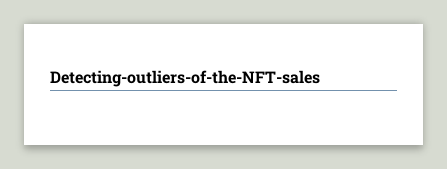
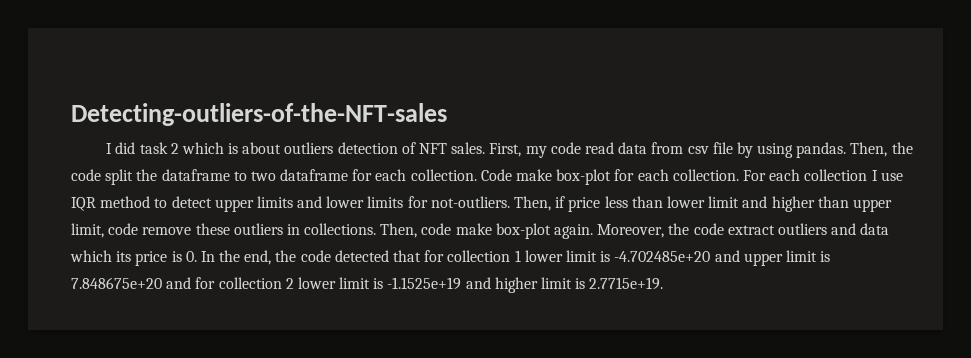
(320, 78) none -> [106,142,913,158] [71,169,903,185] [71,196,892,212] [71,223,890,239] [70,250,831,266] [71,277,664,293] // I did task 2 which is about outliers detection of NFT sales. First, my code read data from csv file by using pandas. Then, the code split the dataframe to two dataframe for each collection. Code make box-plot for each collection. For each collection I use IQR method to detect upper limits and lower limits for not-outliers. Then, if price less than lower limit and higher than upper limit, code remove these outliers in collections. Then, code make box-plot again. Moreover, the code extract outliers and data which its price is 0. In the end, the code detected that for collection 1 lower limit is -4.702485e+20 and upper limit is 7.848675e+20 and for collection 2 lower limit is -1.1525e+19 and higher limit is 2.7715e+19.

